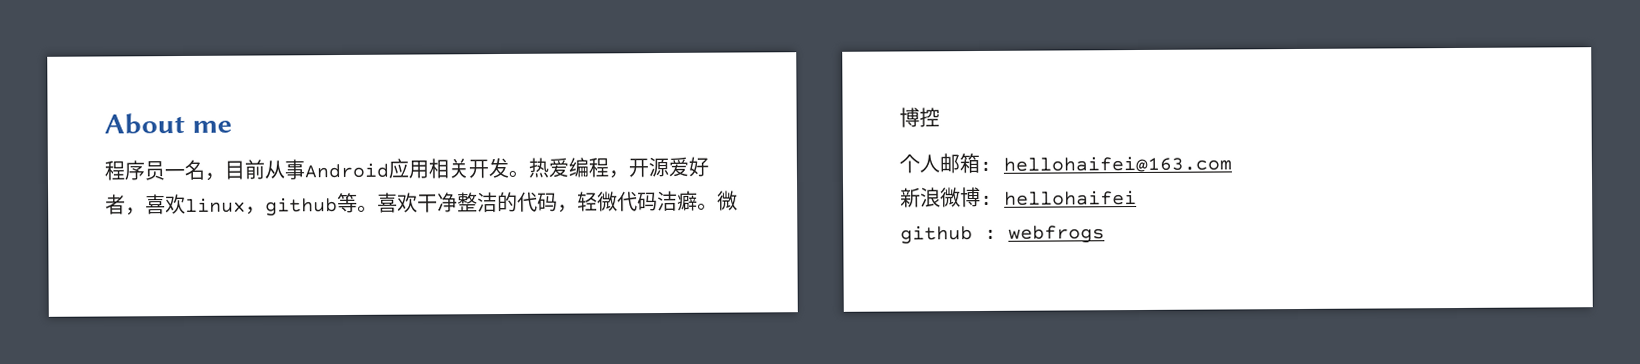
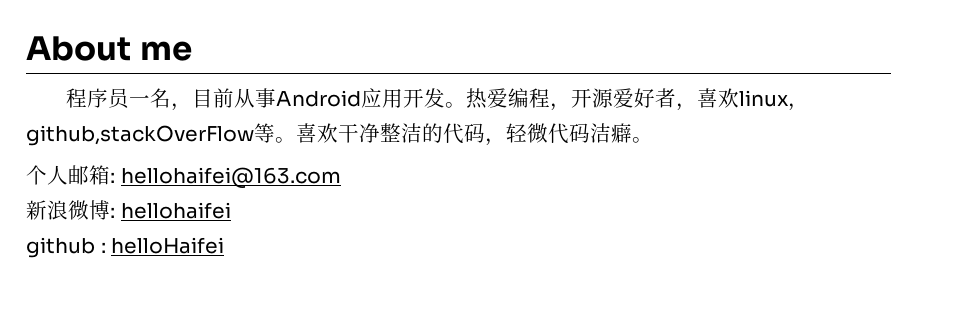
[428,158,469,179] 相关 -> (404, 98) none
[265,197,338,217] github -> [26,125,254,146] github,stackOverFlow
[717,190,738,211] [899,107,940,128] 微博控 -> (653, 140) none
[1008,225,1105,244] webfrogs -> [111,237,225,254] helloHaifei

